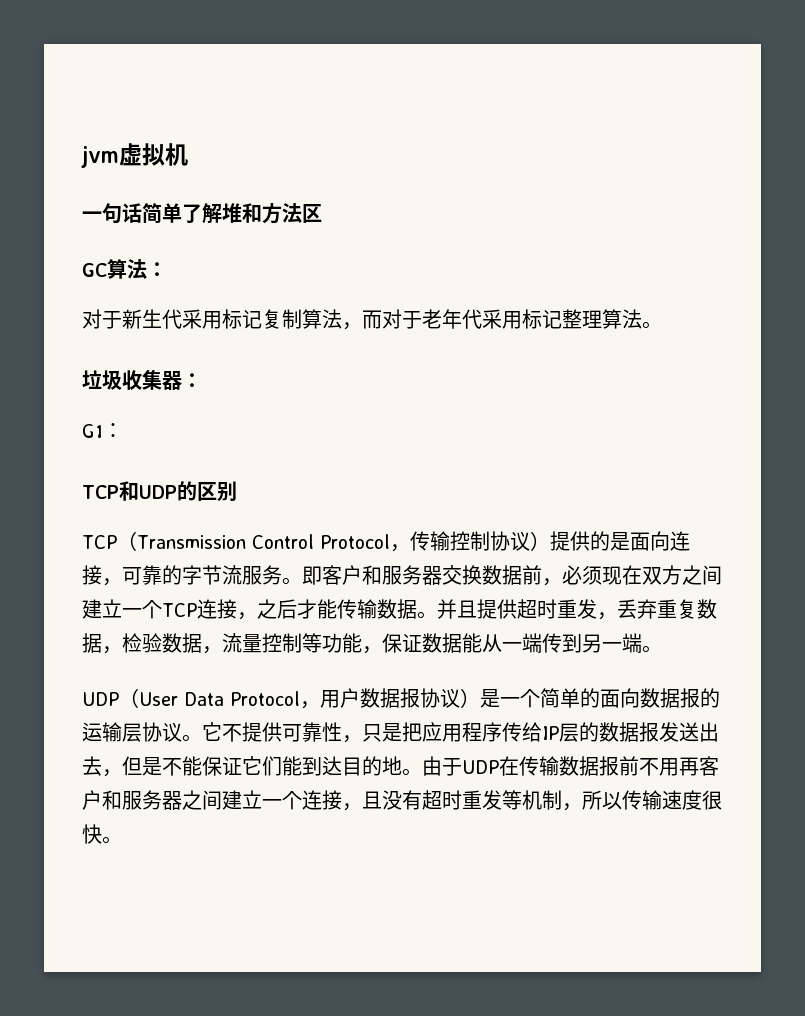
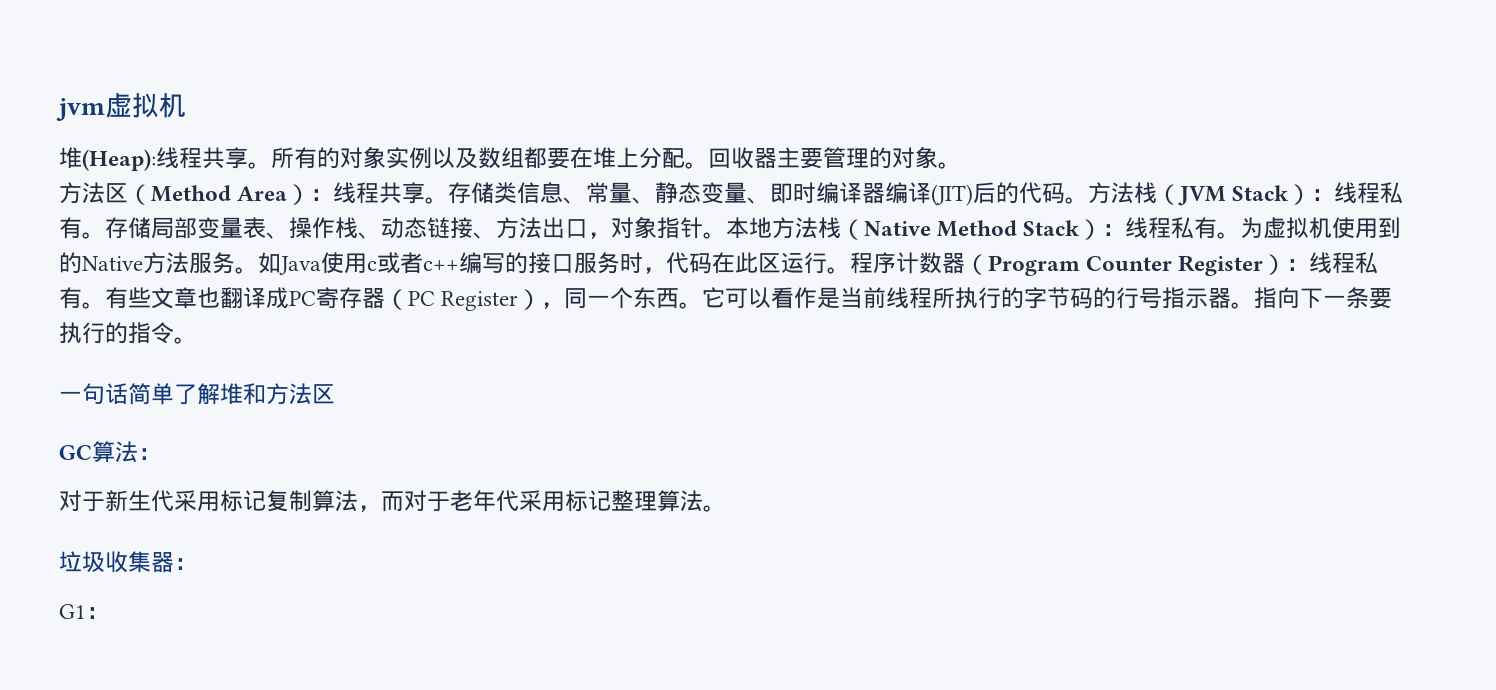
(188, 154) none -> [59,146,961,171] [59,182,1404,206] [59,216,1402,240] [59,252,1379,276] [59,287,1393,311] [59,322,197,344] // 堆(Heap):线程共享。所有的对象实例以及数组都要在堆上分配。回收器主要管理的对象。 // 方法区（Method Area）：线程共享。存储类信息、常量、静态变量、即时编译器编译(JIT)后的代码。方法栈（JVM Stack）：线程私有。存储局部变量表、操作栈、动态链接、方法出口，对象指针。本地方法栈（Native Method Stack）：线程私有。为虚拟机使用到的Native方法服务。如Java使用c或者c++编写的接口服务时，代码在此区运行。程序计数器（Program Counter Register）：线程私有。有些文章也翻译成PC寄存器（PC Register），同一个东西。它可以看作是当前线程所执行的字节码的行号指示器。指向下一条要执行的指令。
[82,481,237,502] [82,531,690,552] [82,565,722,586] [82,599,717,620] [82,633,662,654] [82,688,720,709] [82,722,719,743] [82,756,719,777] [82,790,722,811] [82,824,122,844] // TCP和UDP的区别 // TCP（Transmission Control Protocol，传输控制协议）提供的是面向连接，可靠的字节流服务。即客户和服务器交换数据前，必须现在双方之间建立一个TCP连接，之后才能传输数据。并且提供超时重发，丢弃重复数据，检验数据，流量控制等功能，保证数据能从一端传到另一端。 // UDP（User Data Protocol，用户数据报协议）是一个简单的面向数据报的运输层协议。它不提供可靠性，只是把应用程序传给IP层的数据报发送出去，但是不能保证它们能到达目的地。由于UDP在传输数据报前不用再客户和服务器之间建立一个连接，且没有超时重发等机制，所以传输速度很快。 -> (109, 613) none

